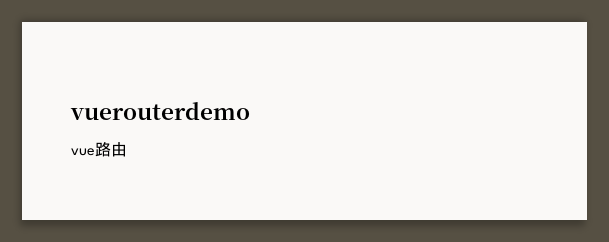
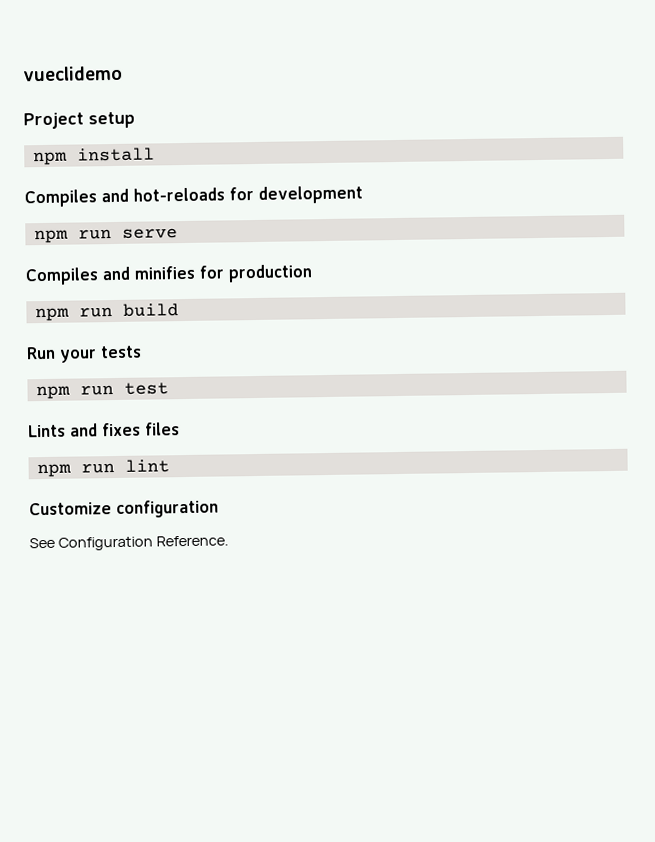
[70,102,250,120] [71,142,127,157] vuerouterdemo // vue路由 -> [22,65,123,82] [23,111,135,130] [32,147,155,166] [24,185,363,208] [33,228,178,244] [25,264,313,286] [34,303,179,322] [26,345,142,363] [35,382,169,400] [28,422,180,438] [36,459,170,478] [29,499,219,518] [29,535,229,551] vueclidemo // Project setup // npm install // Compiles and hot-reloads for development // npm run serve // Compiles and minifies for production // npm run build // Run your tests // npm run test // Lints and fixes files // npm run lint // Customize configuration // See Configuration Reference.

